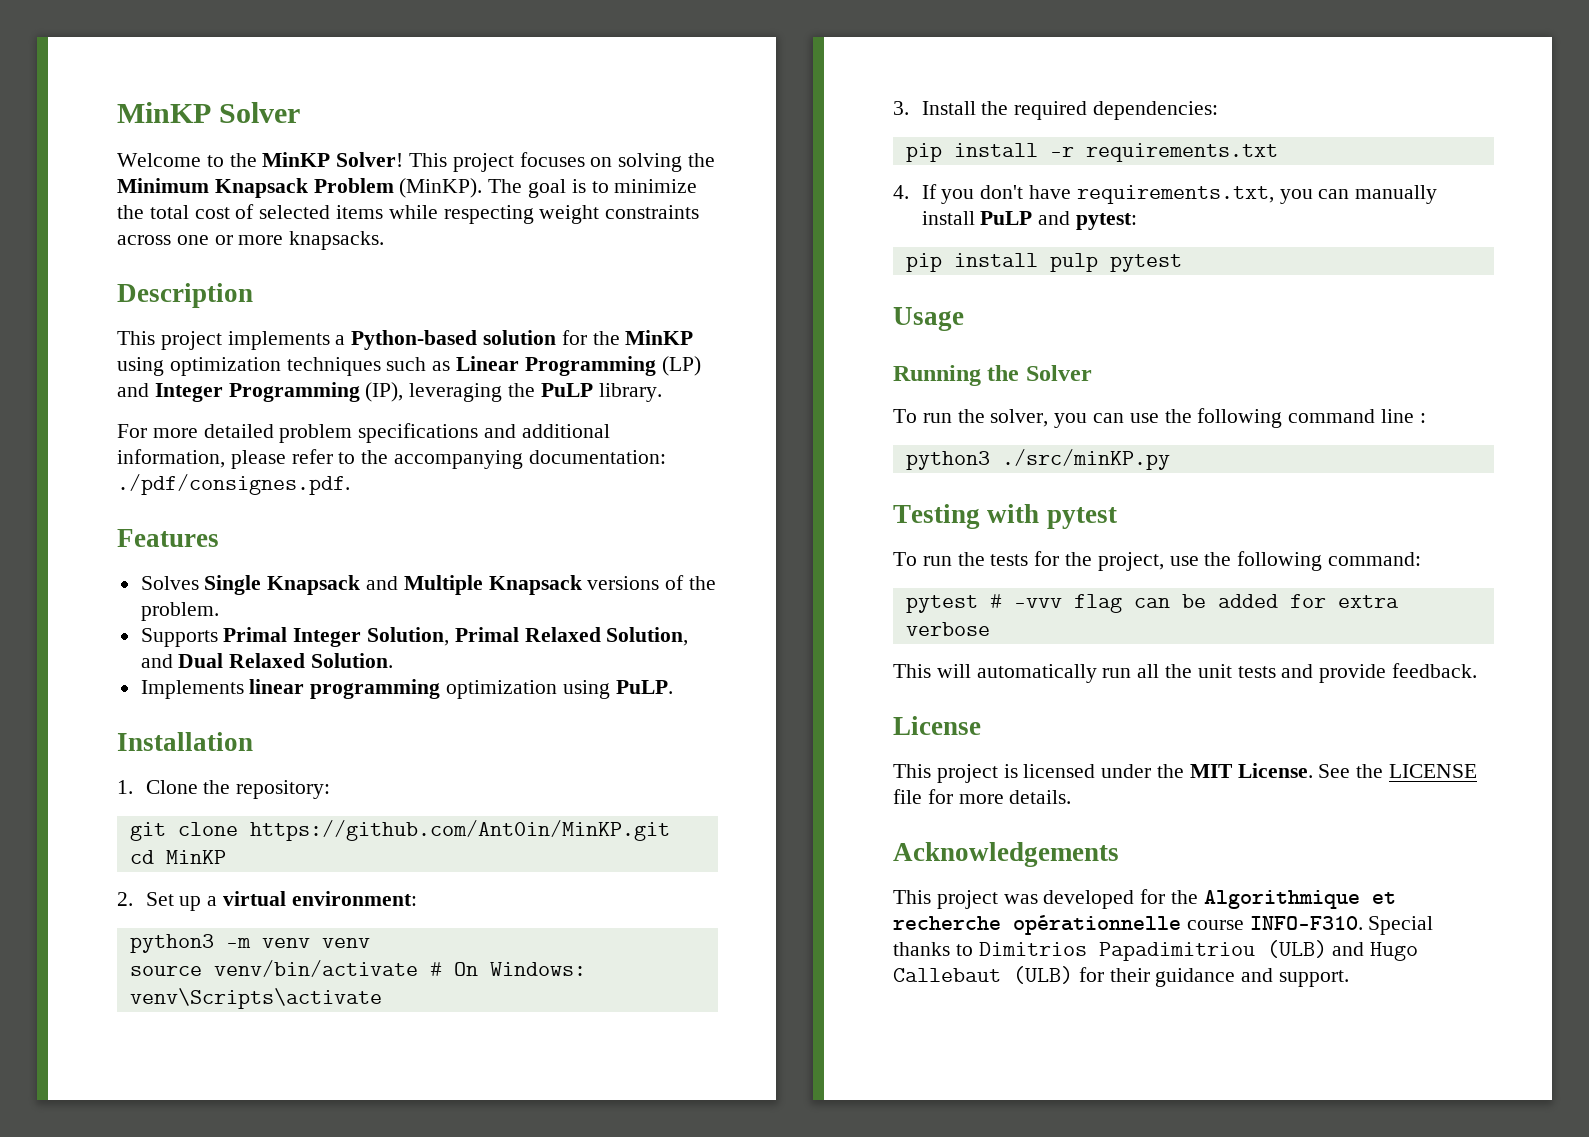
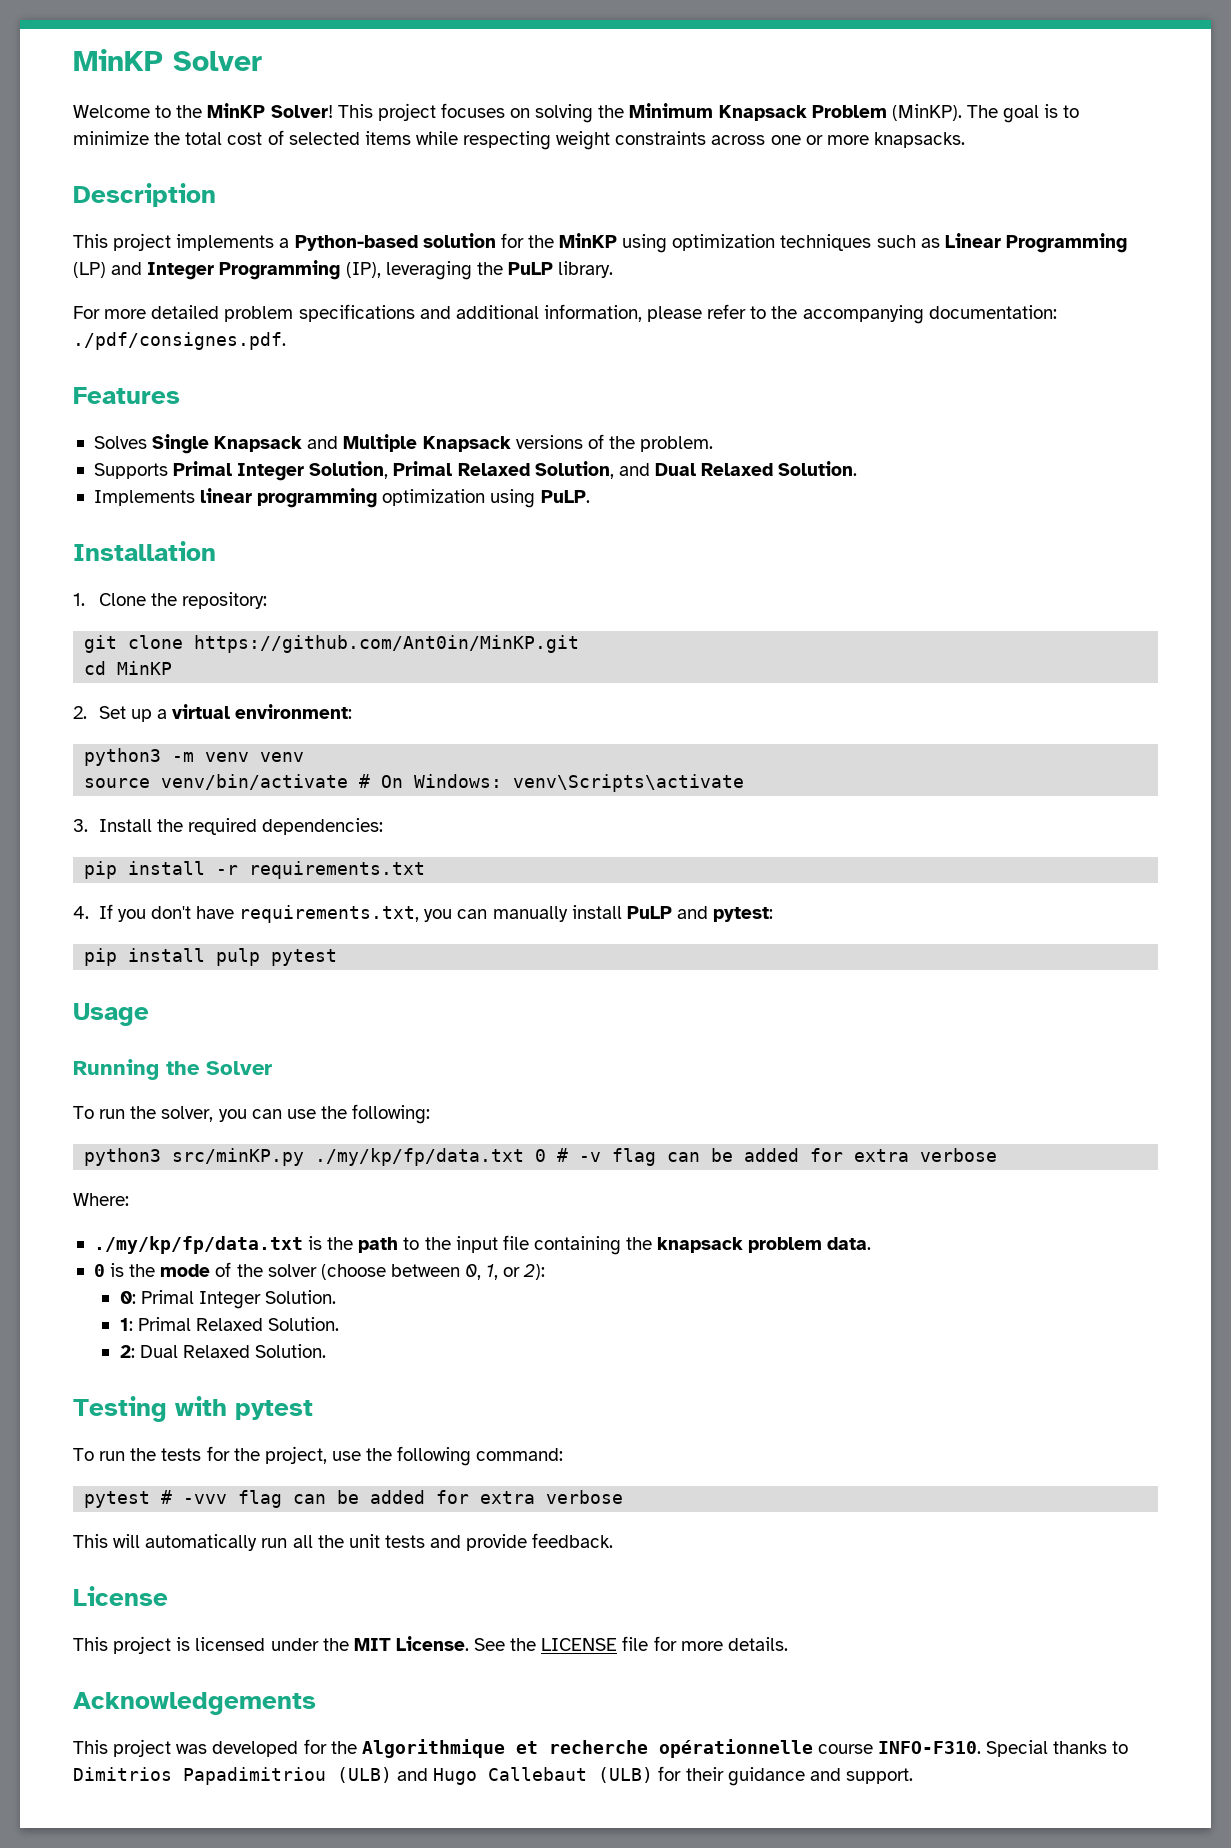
[1197,408,1426,428] [905,449,1170,470] following command line : // python3 ./src/minKP.py -> [352,1104,431,1124] [84,1148,998,1166] [73,1193,129,1206] [93,1235,872,1255] [93,1262,546,1280] [119,1290,336,1309] [119,1317,339,1331] [119,1344,326,1358] following: // python3 src/minKP.py ./my/kp/fp/data.txt 0 # -v flag can be added for extra verbose // Where: // ./my/kp/fp/data.txt is the path to the input file containing the knapsack problem data. // 0 is the mode of the solver (choose between 0, 1, or 2): // 0: Primal Integer Solution. // 1: Primal Relaxed Solution. // 2: Dual Relaxed Solution.

